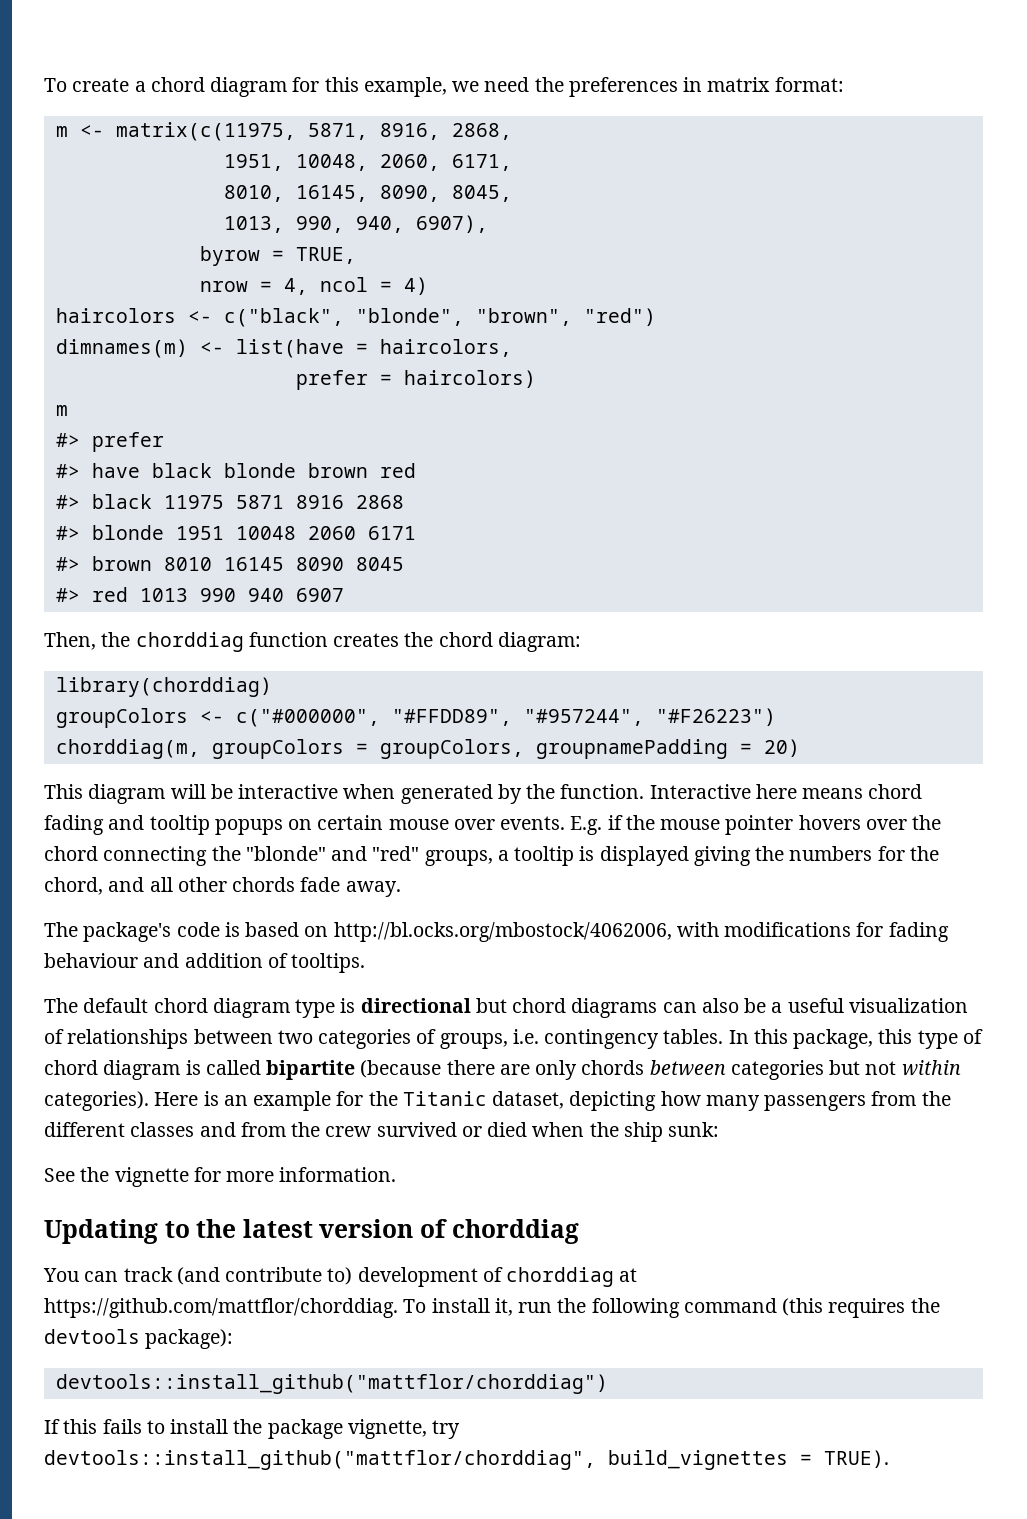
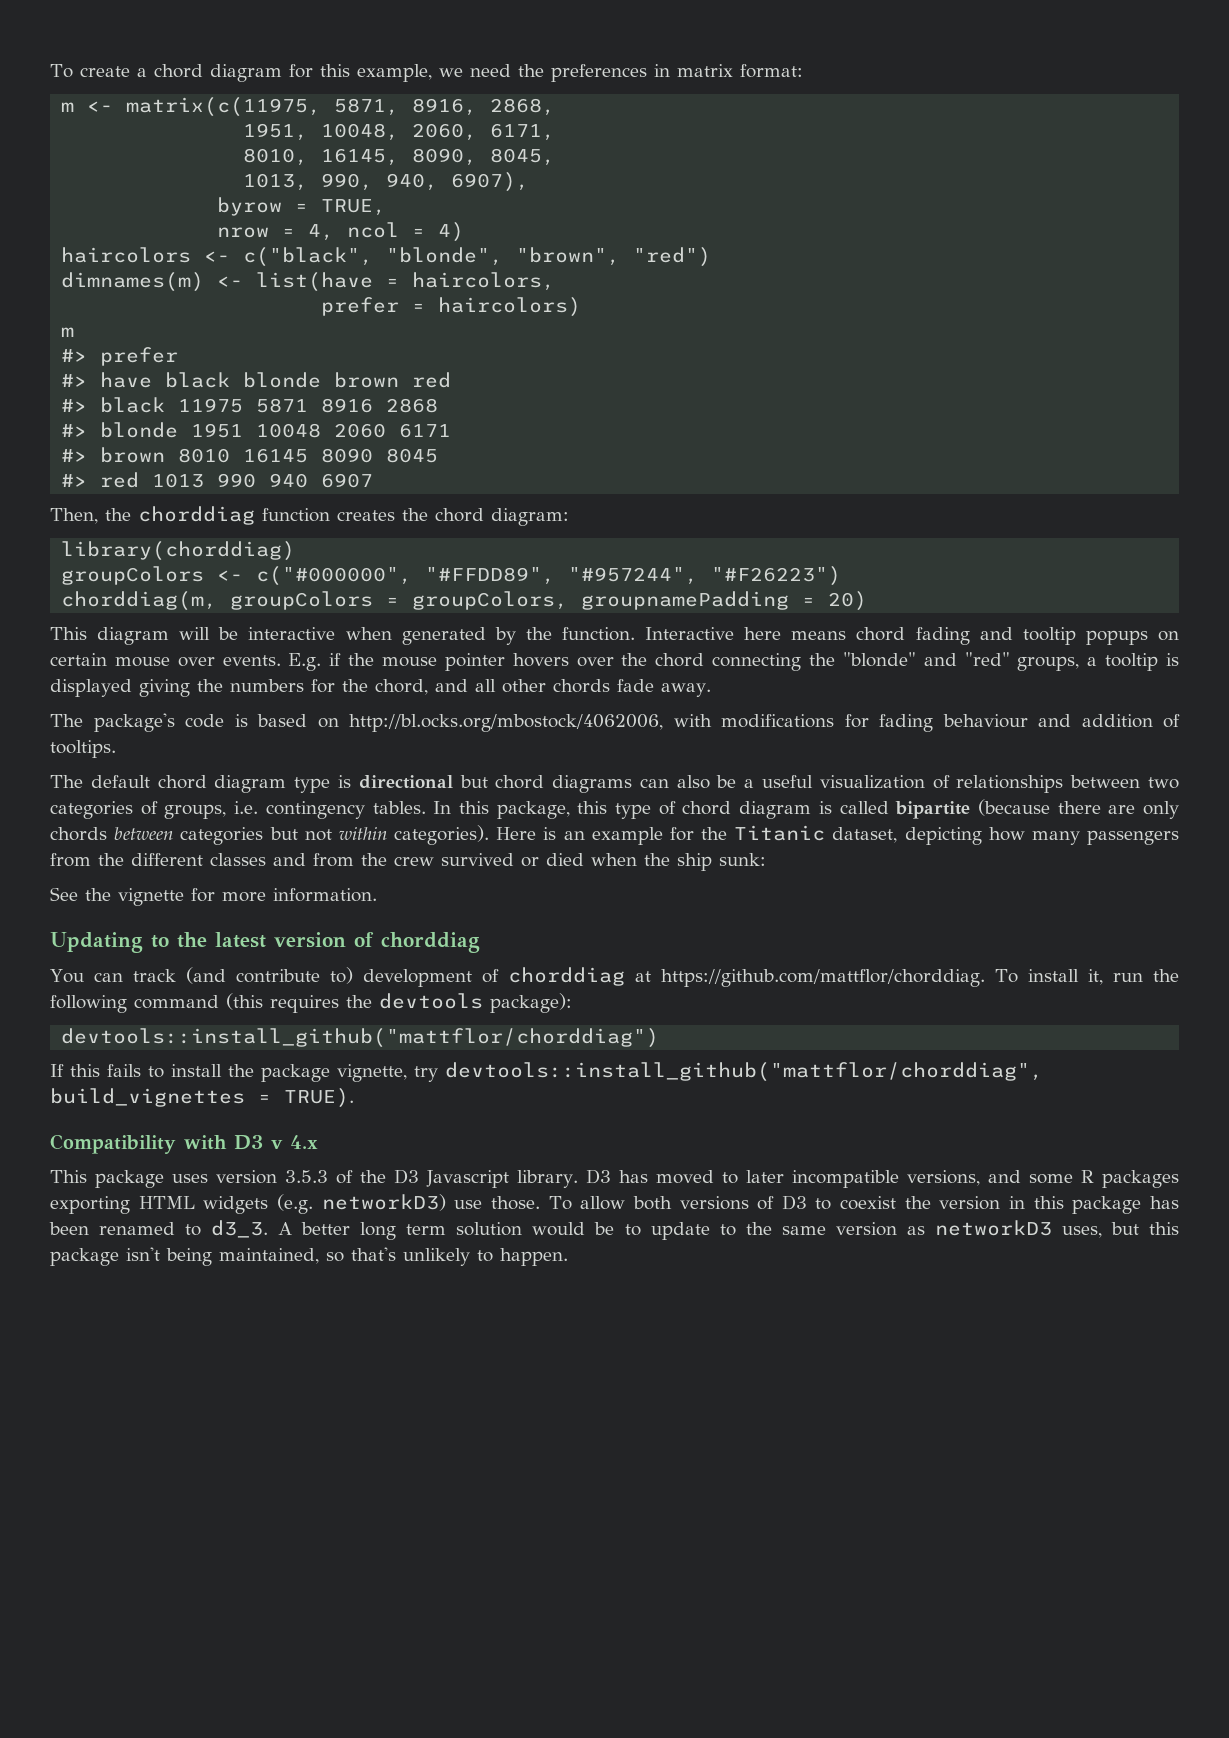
(889, 1459) none -> [50,1134,318,1154] [50,1169,1179,1188] [50,1194,1180,1214] [49,1220,1179,1240] [50,1247,568,1266] // Compatibility with D3 v 4.x // This package uses version 3.5.3 of the D3 Javascript library. D3 has moved to later incompatible versions, and some R packages exporting HTML widgets (e.g. networkD3) use those. To allow both versions of D3 to coexist the version in this package has been renamed to d3_3. A better long term solution would be to update to the same version as networkD3 uses, but this package isn't being maintained, so that's unlikely to happen.

